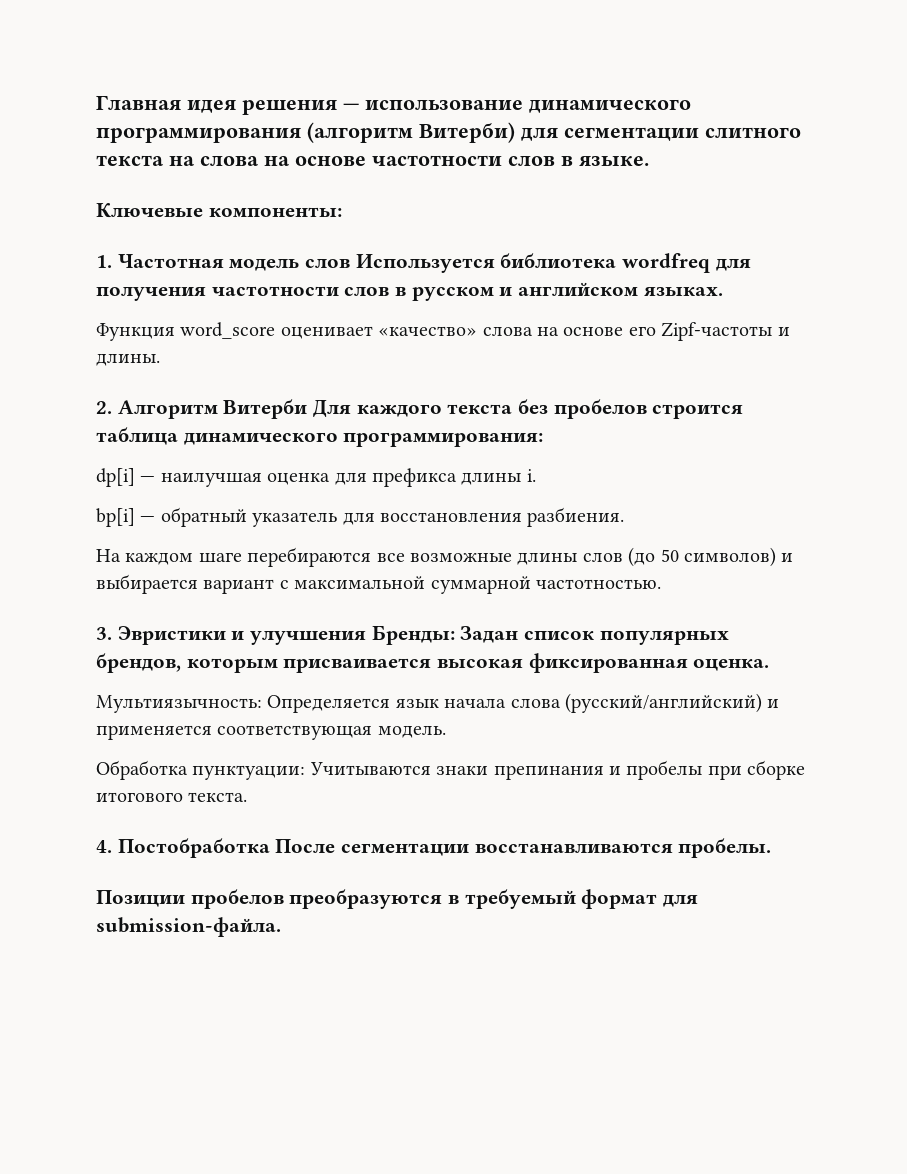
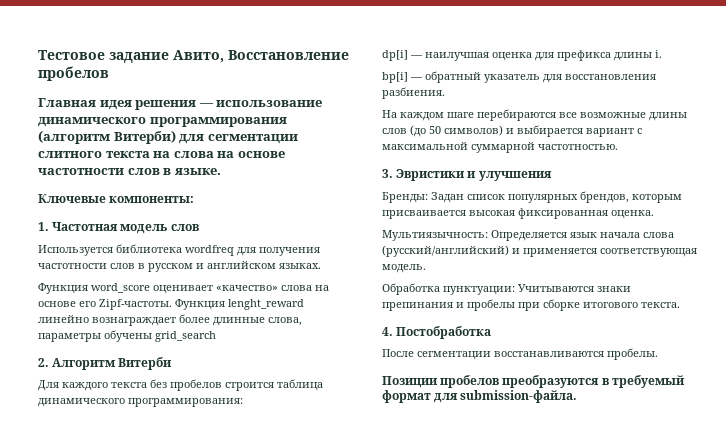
(96, 102) none -> [38,50,349,64] [38,66,109,81] Тестовое задание Авито, Восстановление пробелов //
(351, 263) none -> (199, 227) //
[661,322,790,341] [96,353,160,366] Zipf-частоты и длины. -> [99,299,304,310] [38,314,302,326] [38,330,216,342] Zipf-частоты. Функция lenght_reward линейно вознаграждает более длинные слова, параметры обучены grid_search
(308, 409) none -> (173, 363) //
(367, 638) none -> (552, 176) //
(270, 848) none -> (492, 332) //

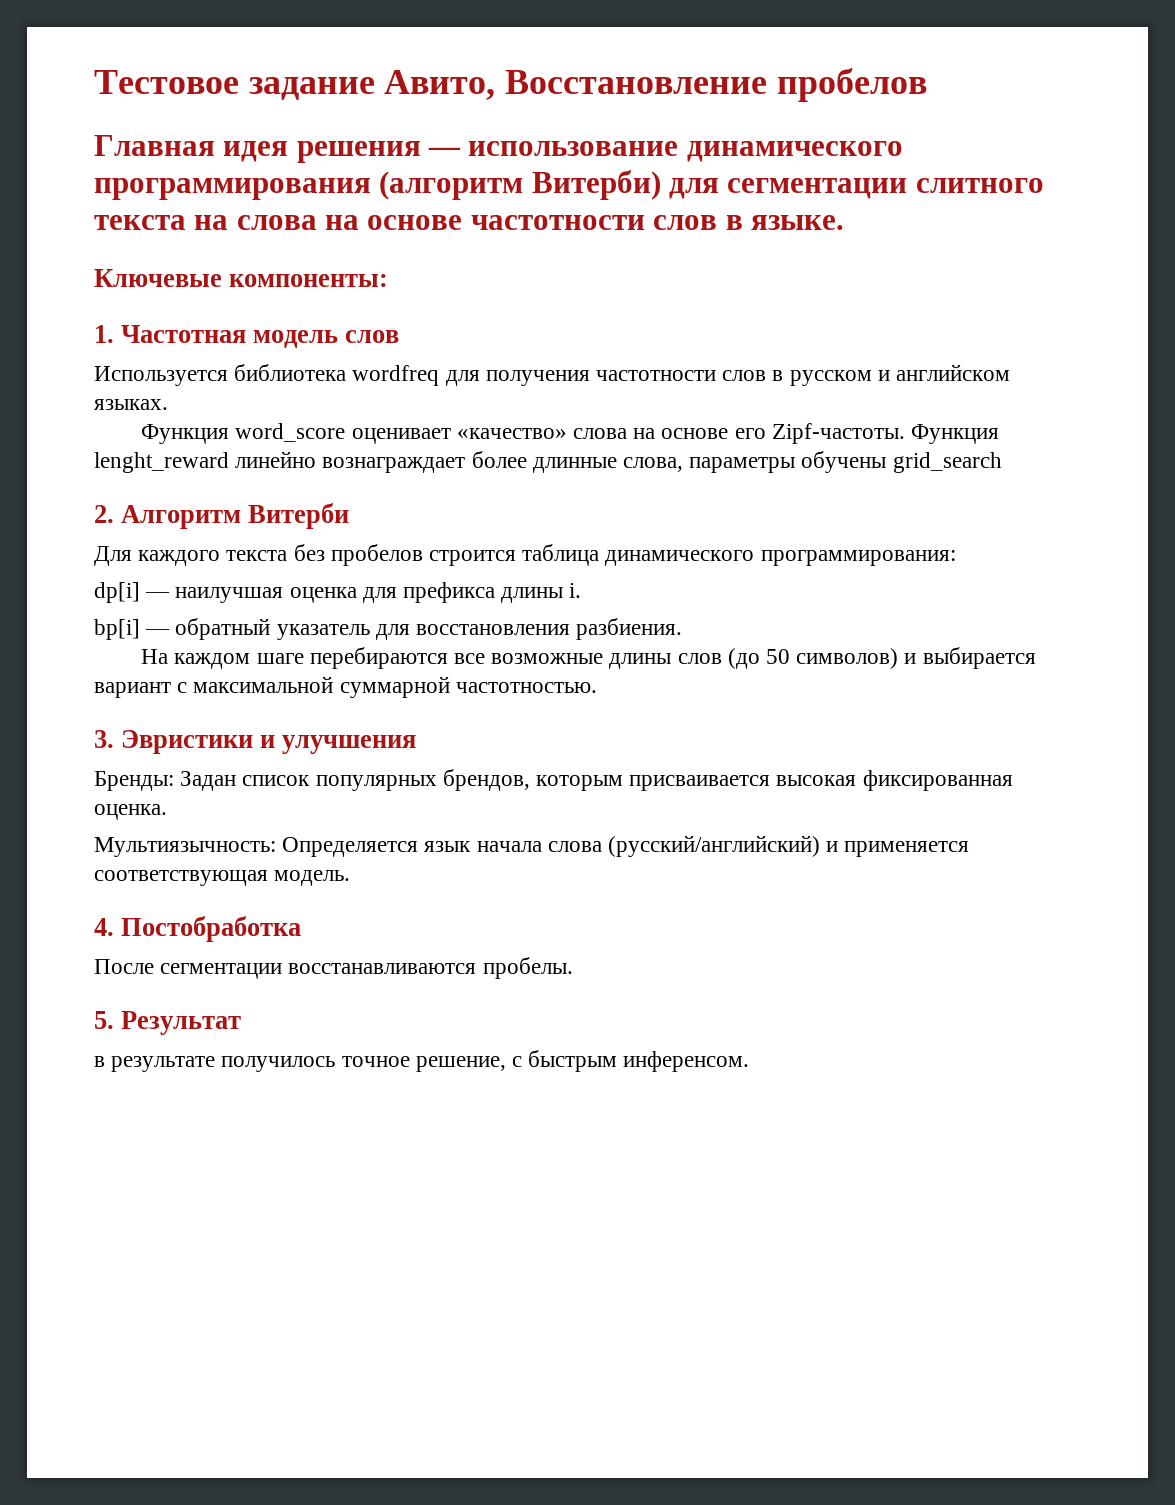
[382,283,631,295] [382,299,680,311] // Обработка пунктуации: Учитываются знаки препинания и пробелы при сборке итогового текста. -> (351, 878) none
[382,375,685,388] [382,390,578,403] Позиции пробелов преобразуются в требуемый формат для submission-файла. -> [94,1011,242,1035] [94,1050,750,1072] 5. Результат // в результате получилось точное решение, с быстрым инференсом.

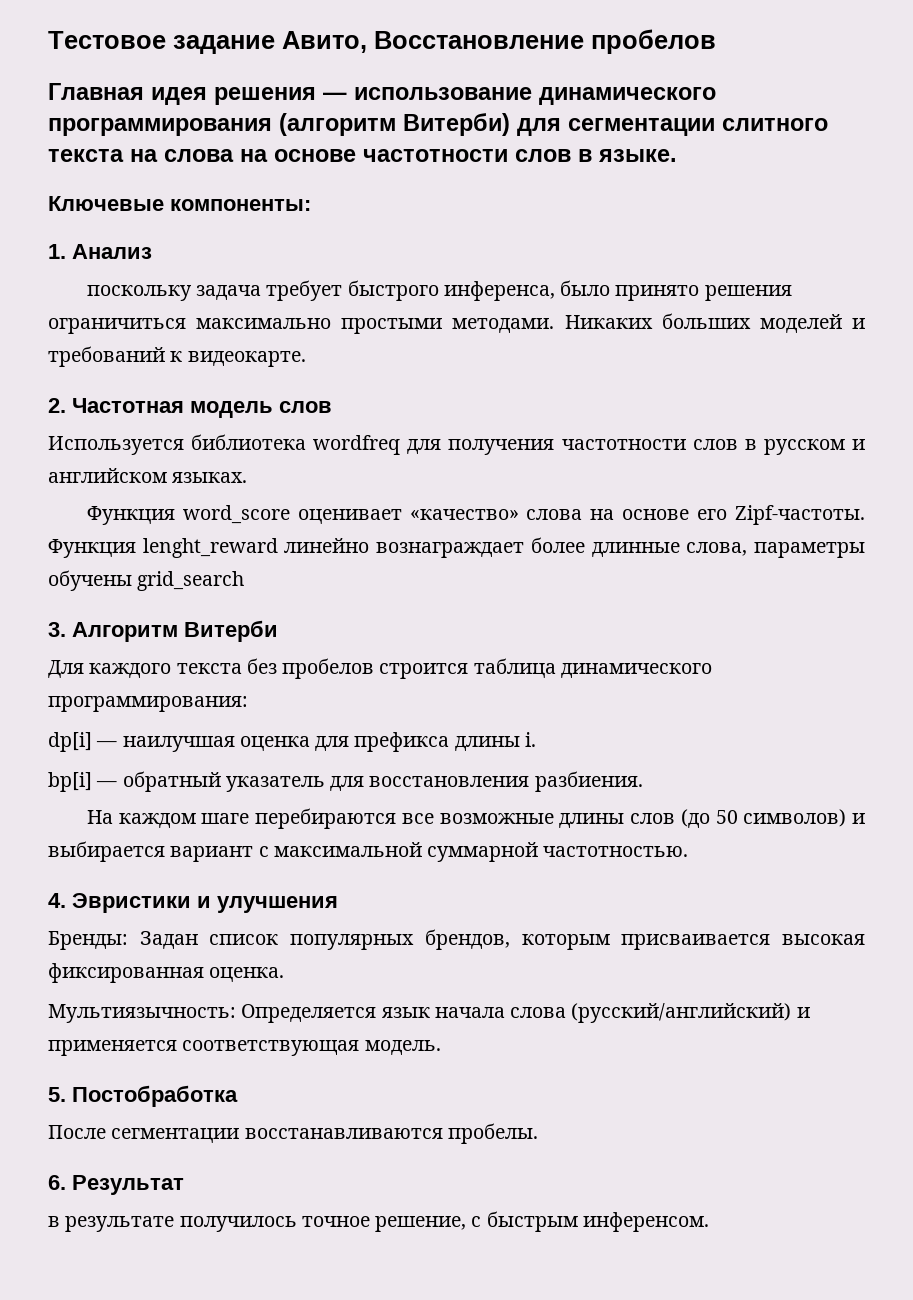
(114, 334) none -> [72,244,152,259] [86,280,792,301] [48,313,865,334] [48,346,306,367] [48,398,66,413] Анализ // поскольку задача требует быстрого инференса, было принято решения ограничиться максимально простыми методами. Никаких больших моделей и требований к видеокарте. // 2.
[94,505,114,523] 2. -> [48,622,66,637] 3.
[94,730,114,748] 3. -> [48,893,66,908] 4.
[94,918,114,936] 4. -> [48,1087,66,1102] 5.
[94,1011,114,1029] 5. -> [48,1175,66,1190] 6.

